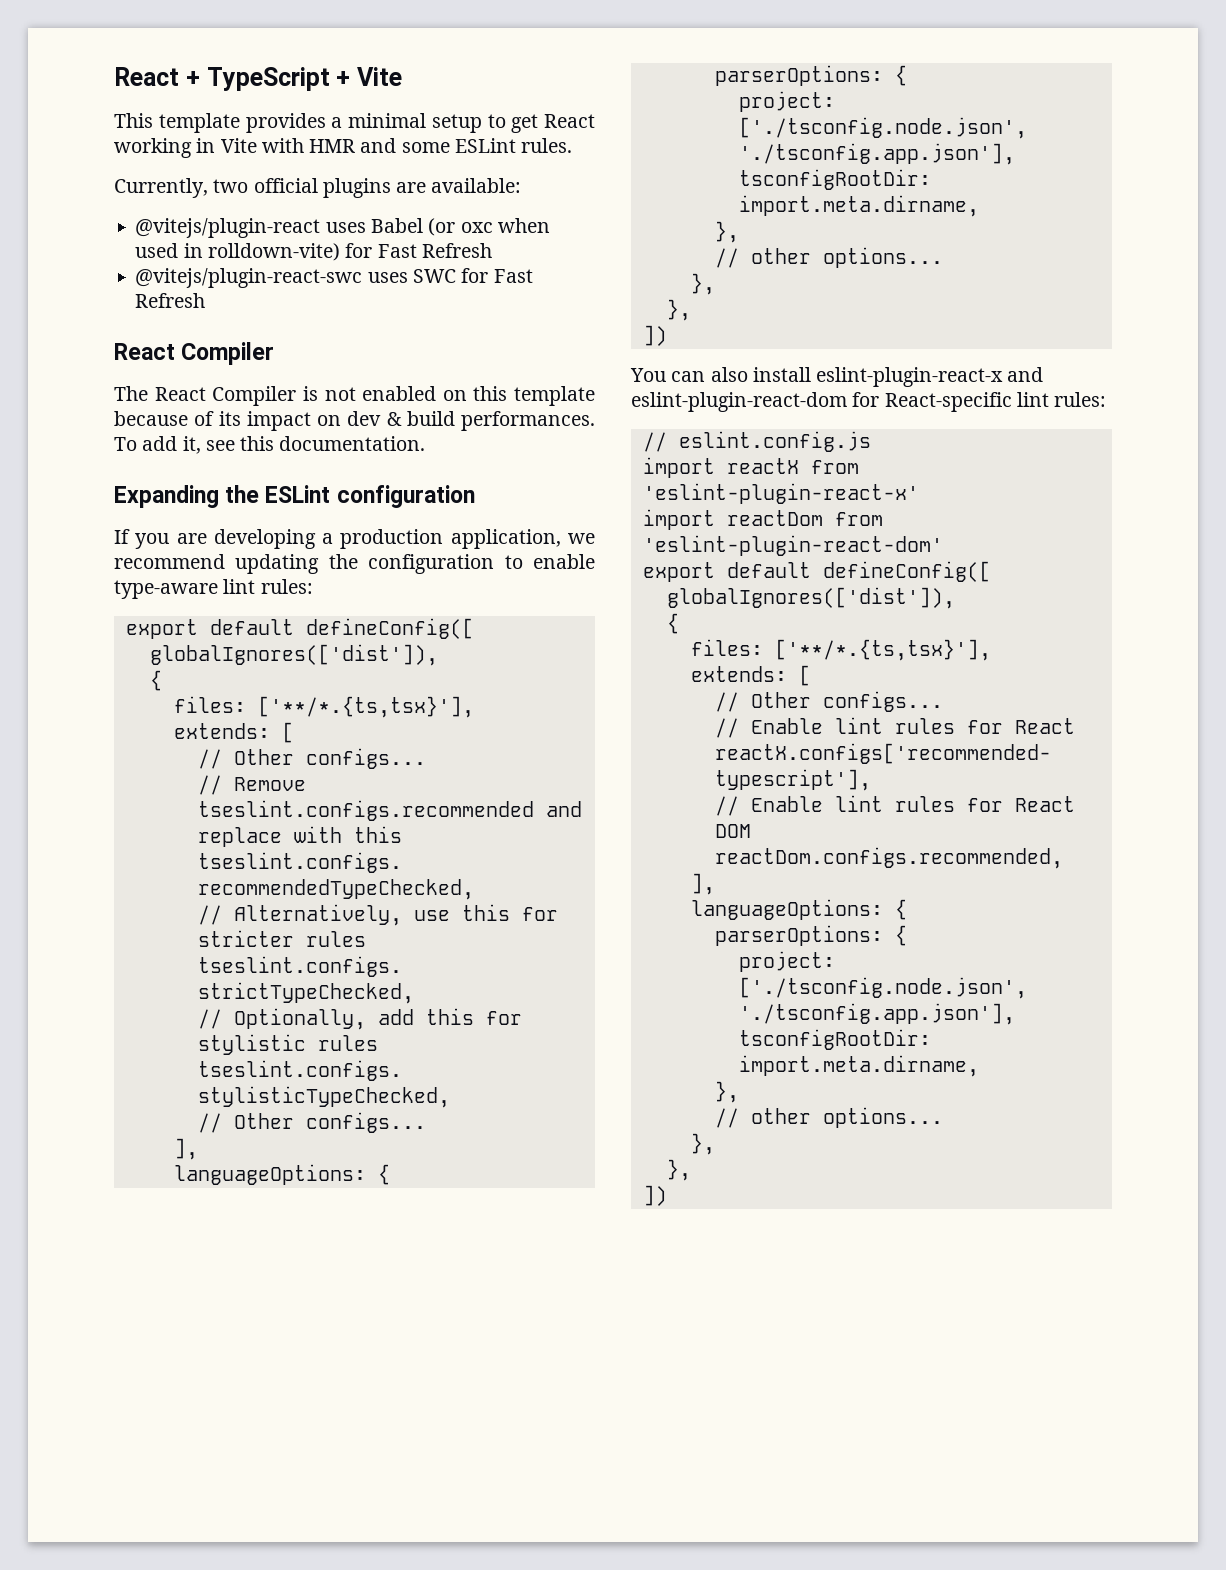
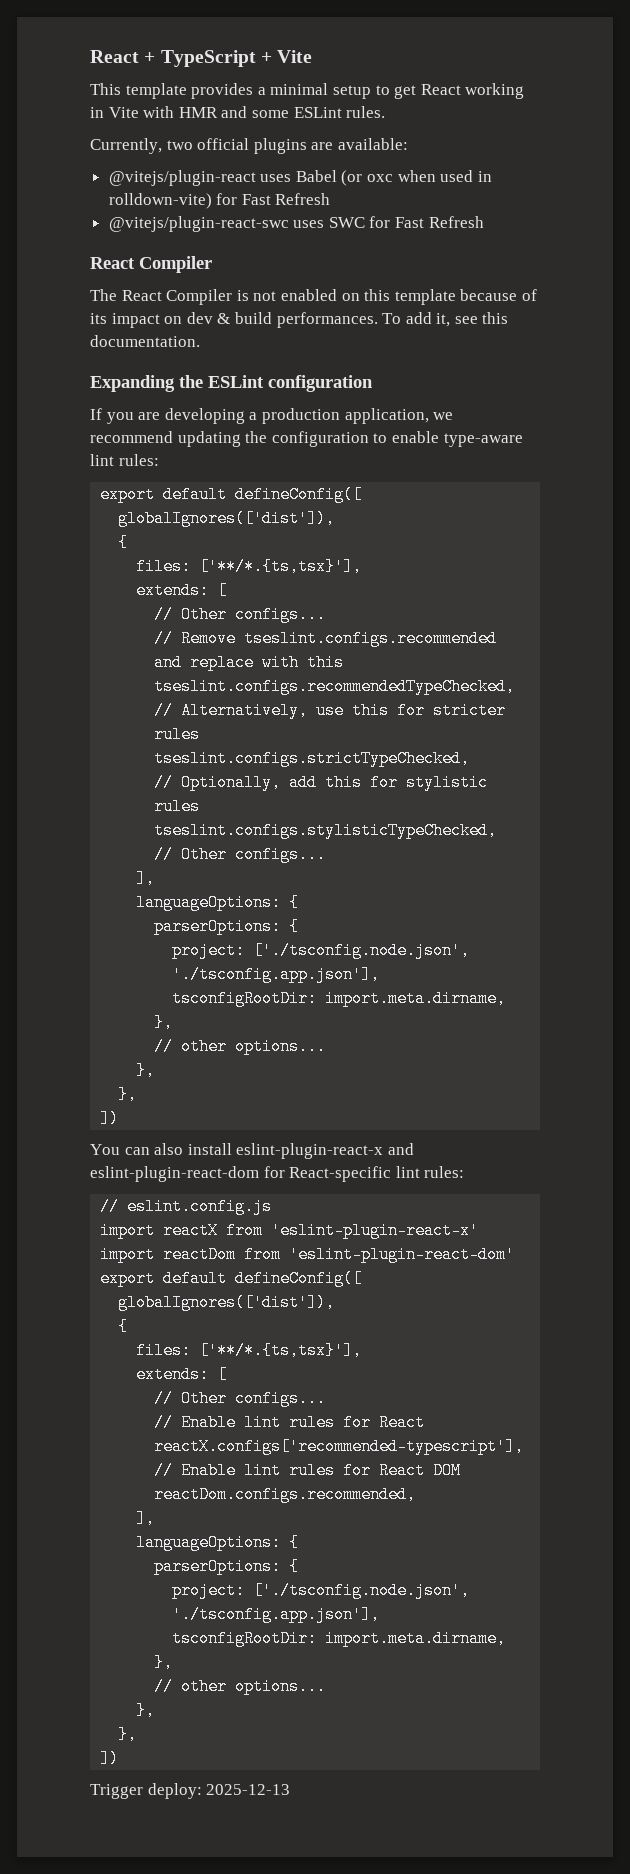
(667, 1195) none -> [90,1783,291,1799] // Trigger deploy: 2025-12-13

